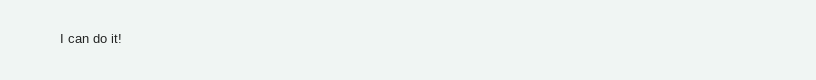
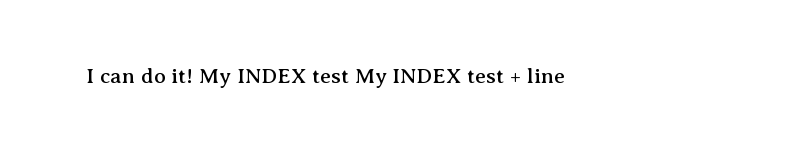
(122, 38) none -> [199,68,565,88] My INDEX test My INDEX test + line

